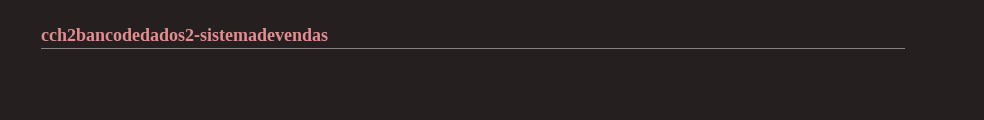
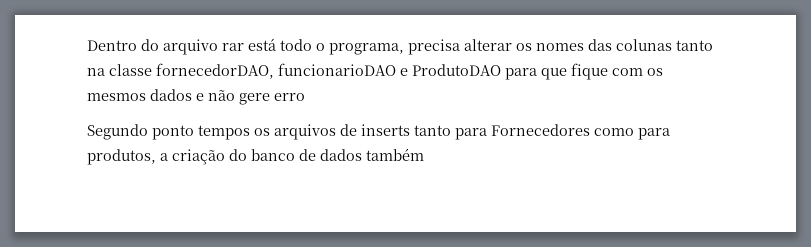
[41,28,328,41] cch2bancodedados2-sistemadevendas -> [87,38,713,55] [87,63,663,80] [87,89,305,105] [87,124,670,140] [87,148,424,165] Dentro do arquivo rar está todo o programa, precisa alterar os nomes das colunas tanto na classe fornecedorDAO, funcionarioDAO e ProdutoDAO para que fique com os mesmos dados e não gere erro // Segundo ponto tempos os arquivos de inserts tanto para Fornecedores como para produtos, a criação do banco de dados também

